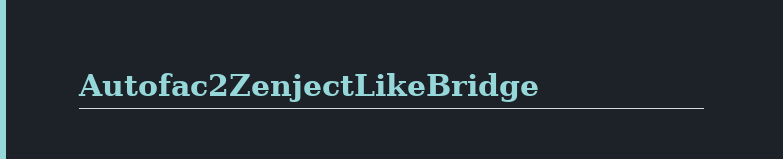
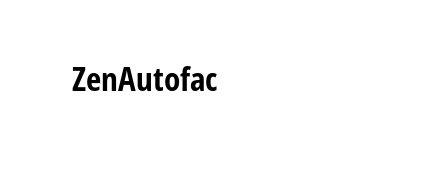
[78,73,539,102] Autofac2ZenjectLikeBridge -> [72,66,217,91] ZenAutofac

